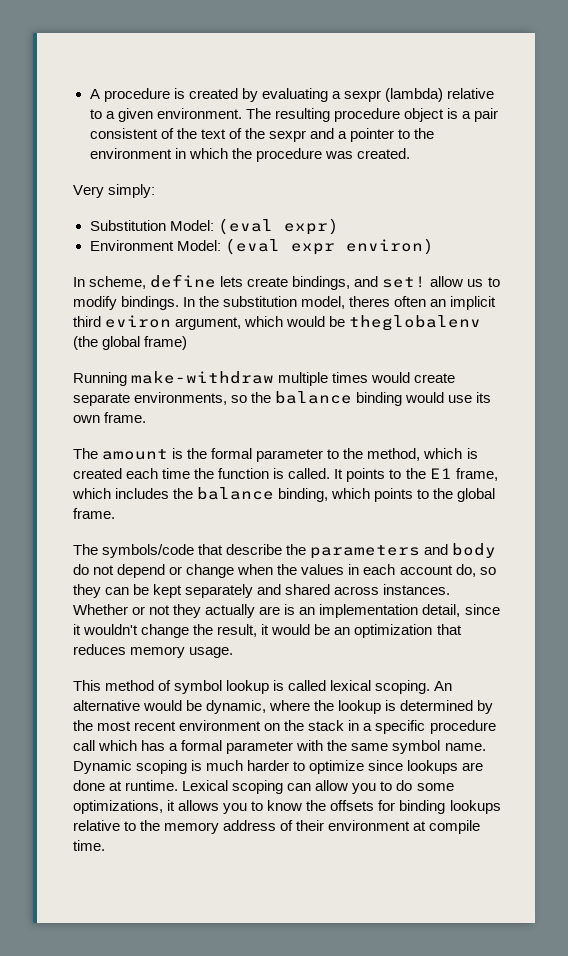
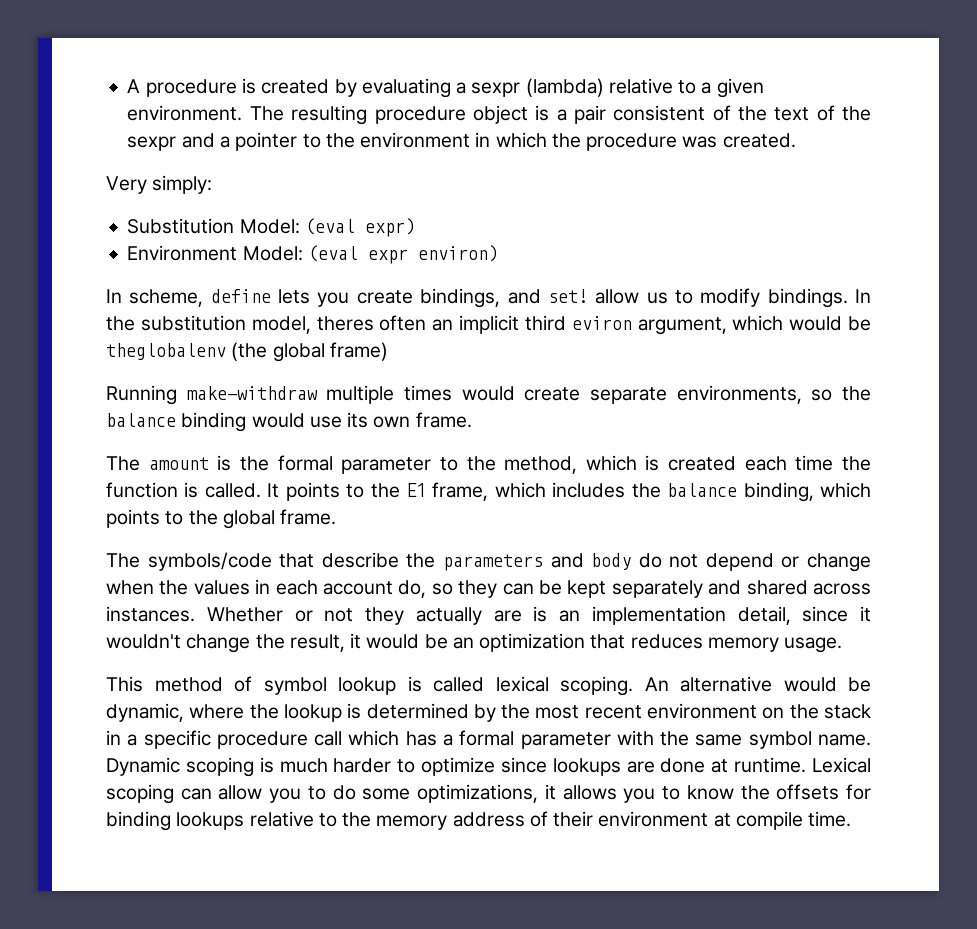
(244, 281) none -> [317,292,350,307] you

